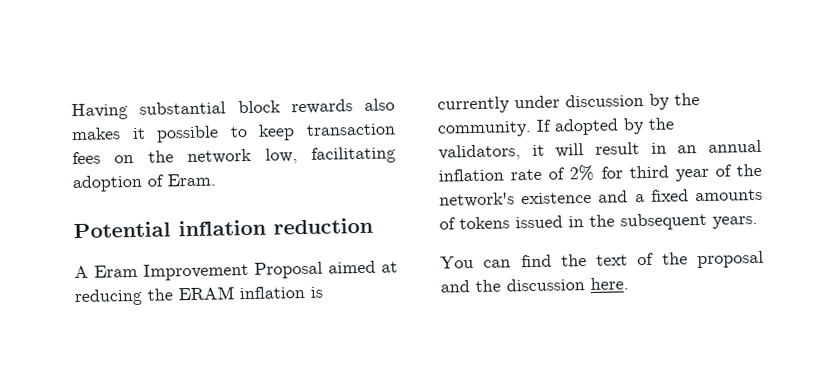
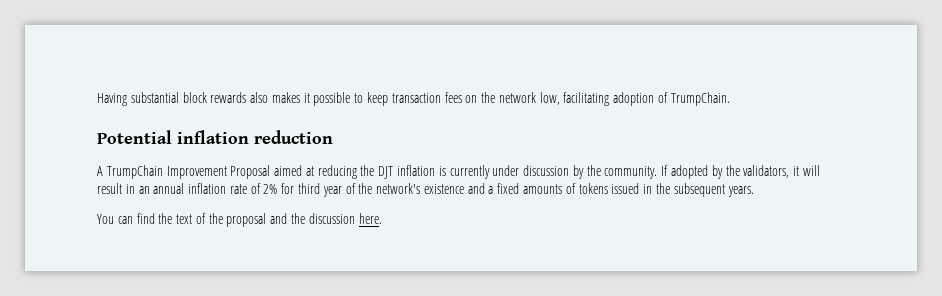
[167,173,216,187] Eram. -> [670,92,730,106] TrumpChain.
[94,264,138,278] Eram -> [106,165,163,179] TrumpChain
[178,286,234,301] ERAM -> [378,166,394,179] DJT

